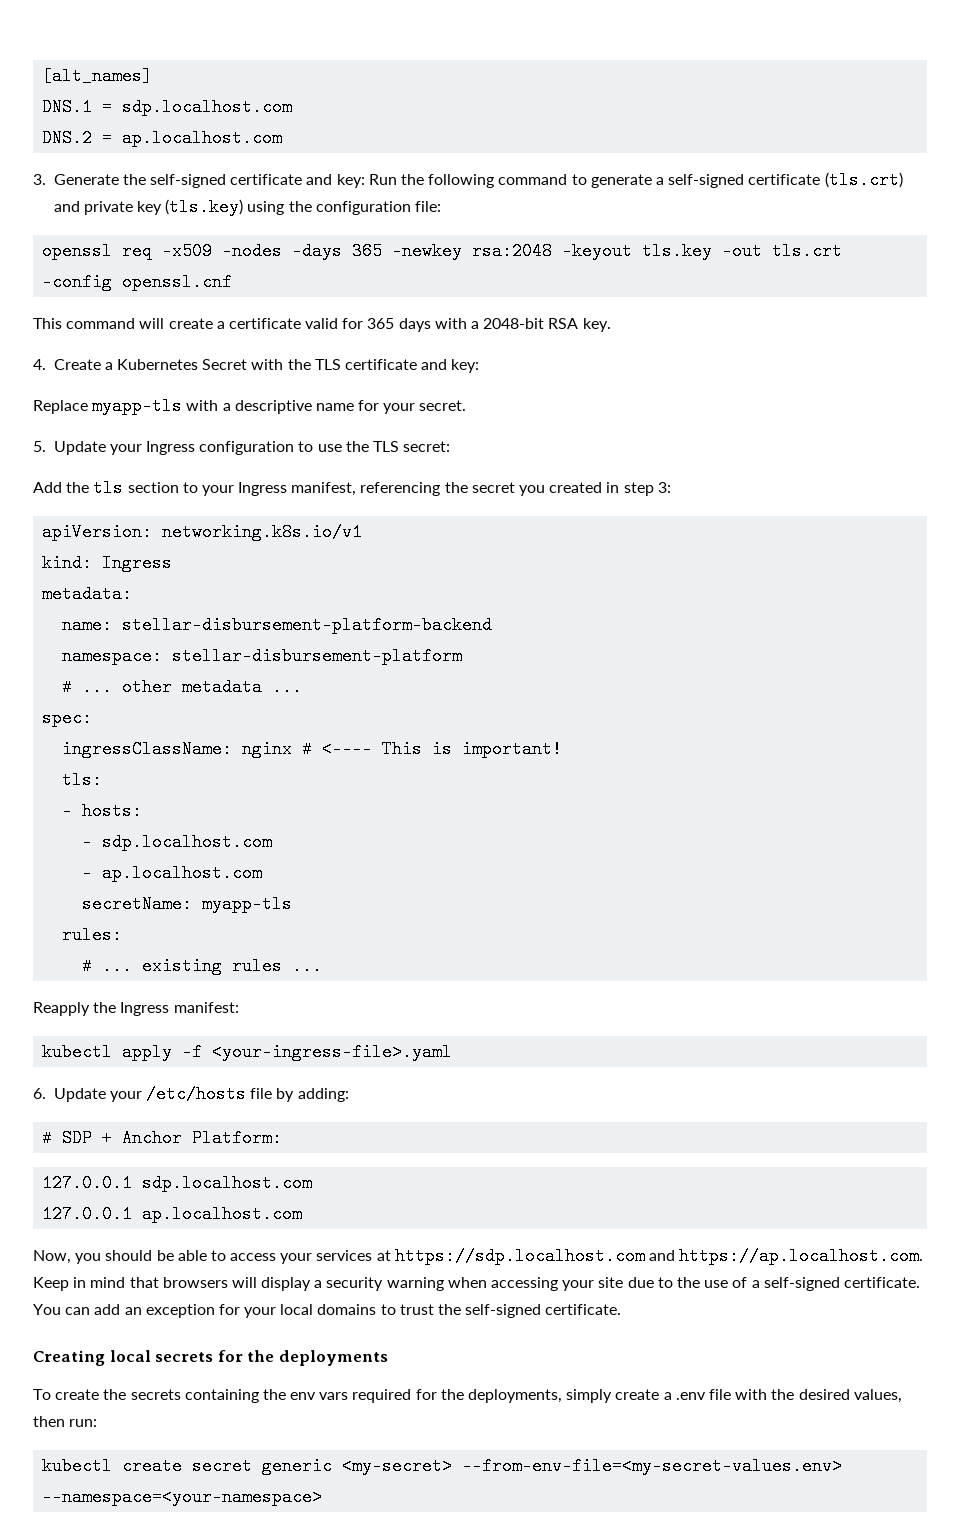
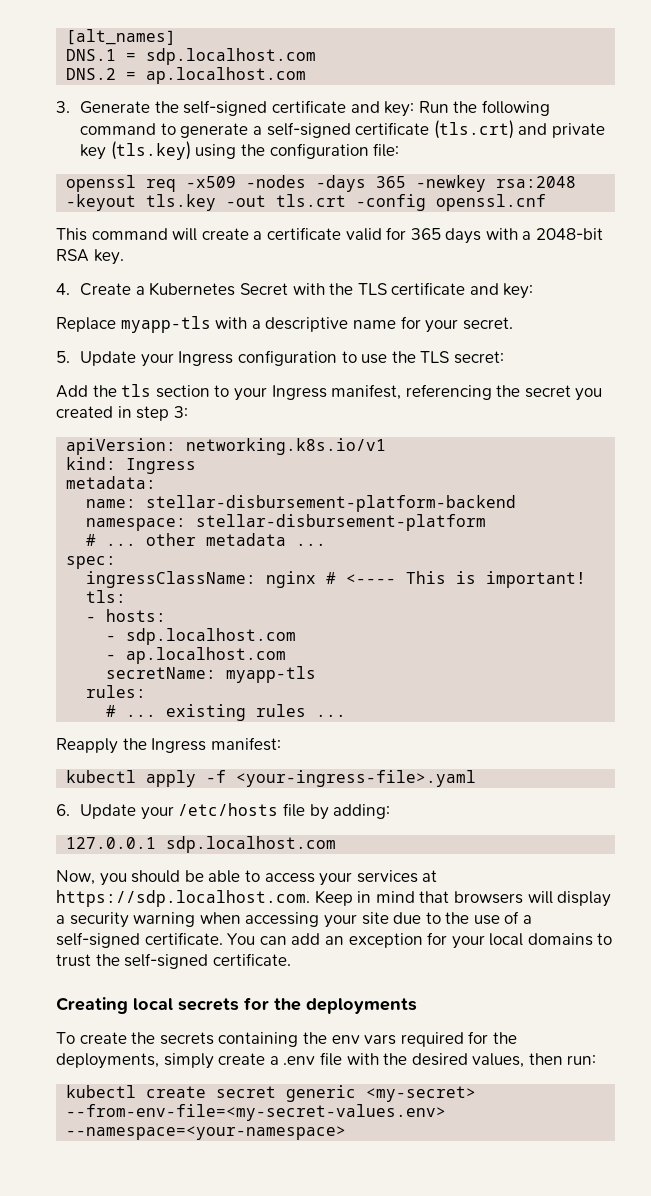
[42,1129,283,1147] // # SDP + Anchor Platform: -> (391, 811) none
[42,1205,303,1223] // 127.0.0.1 ap.localhost.com -> (337, 844) none
[394,1247,924,1265] https://sdp.localhost.com and https://ap.localhost.com. -> [56,890,310,907] https://sdp.localhost.com.

